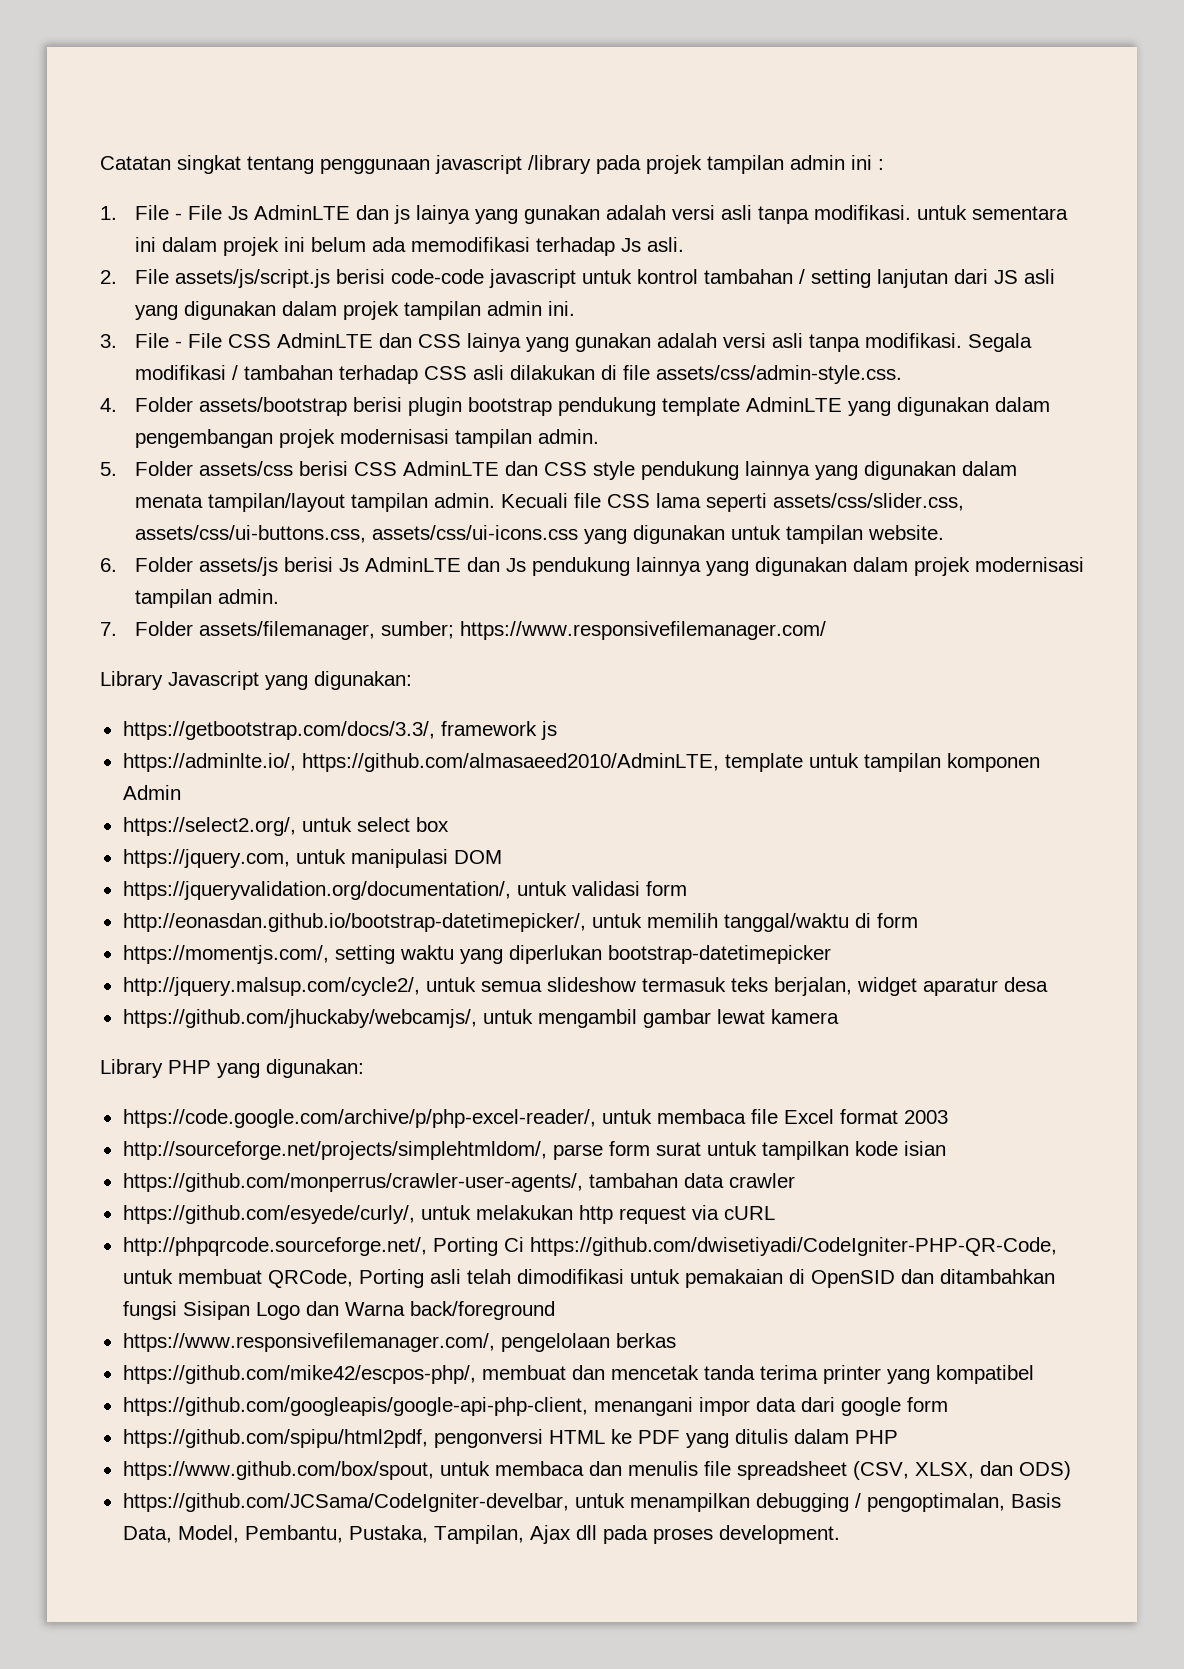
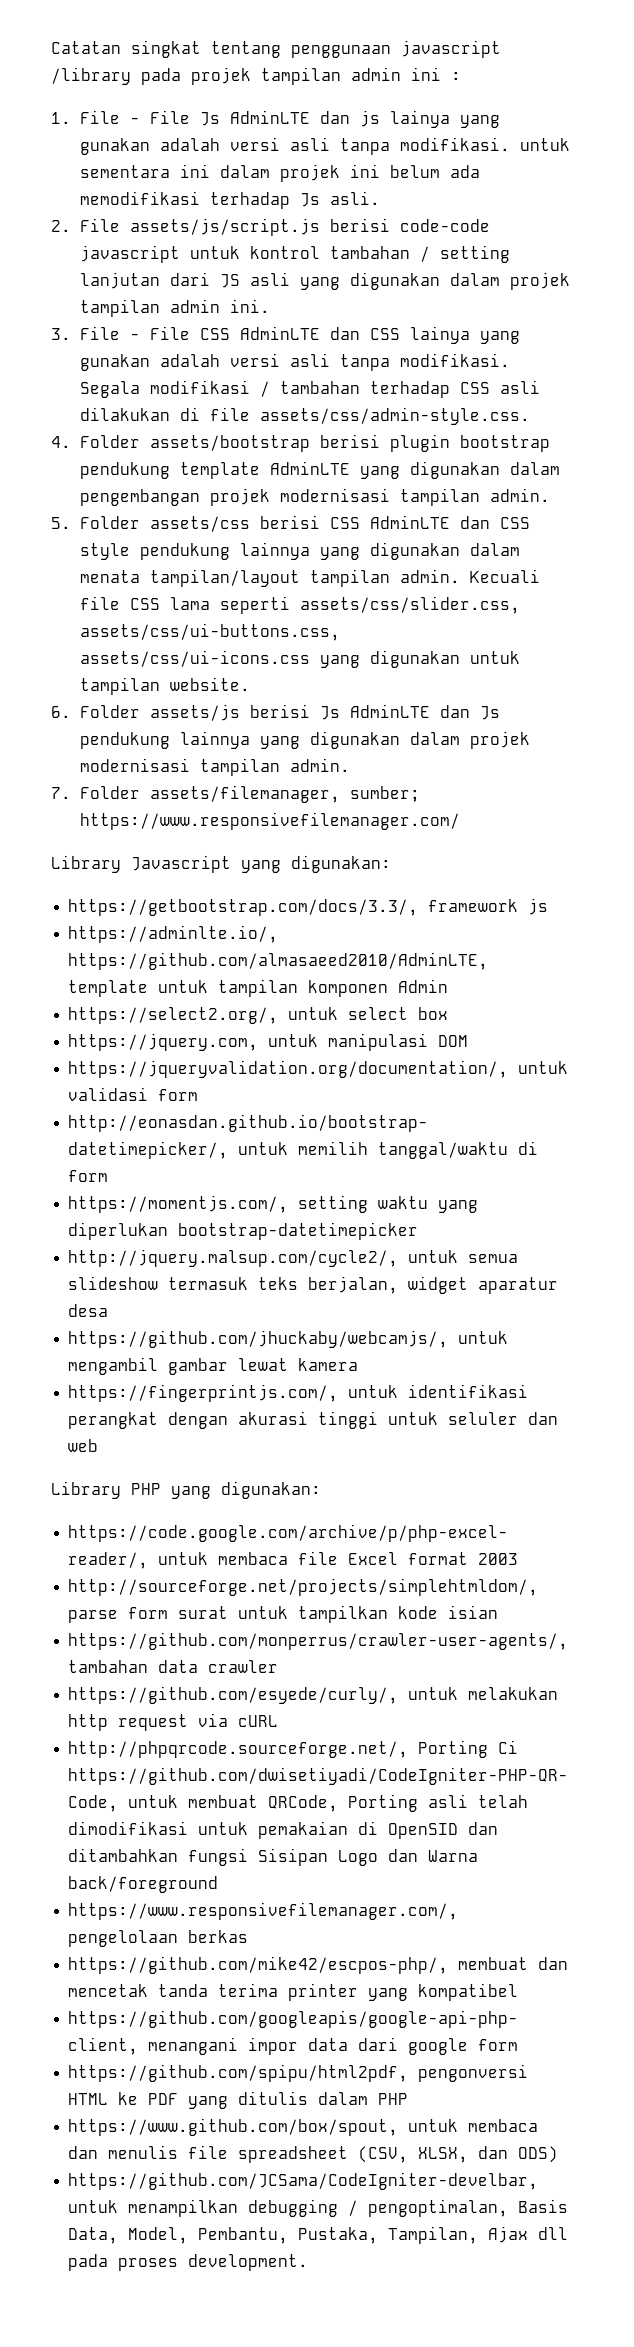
(839, 1016) none -> [68,1384,529,1402] [68,1411,559,1429] [68,1439,99,1452] // https://fingerprintjs.com/, untuk identifikasi perangkat dengan akurasi tinggi untuk seluler dan web

